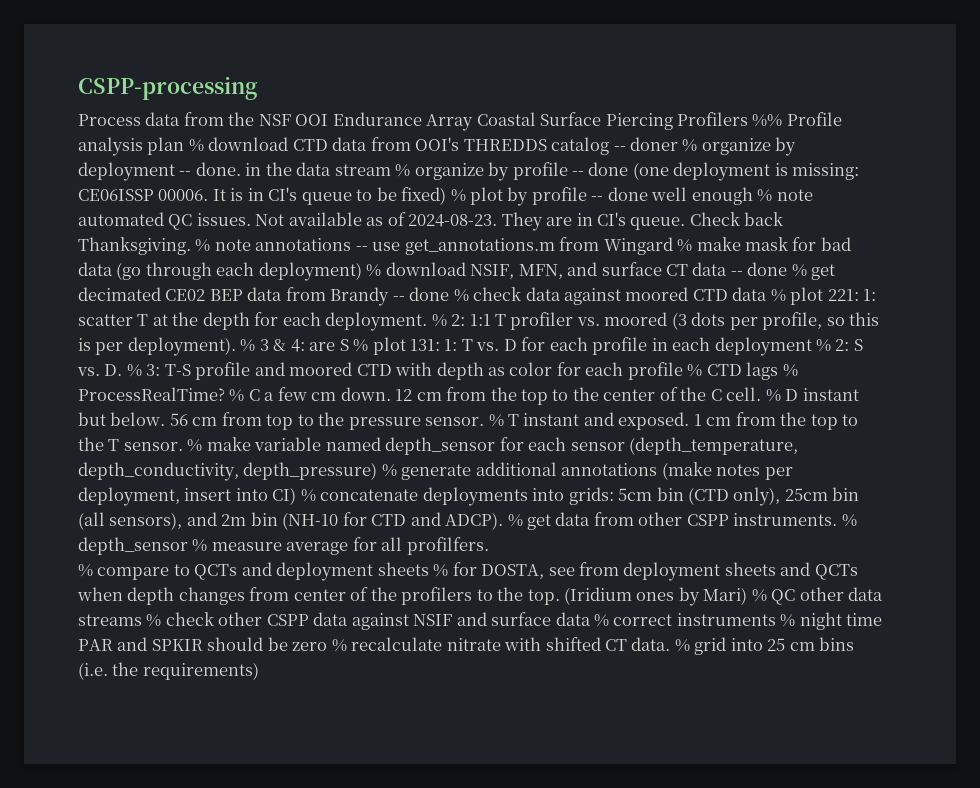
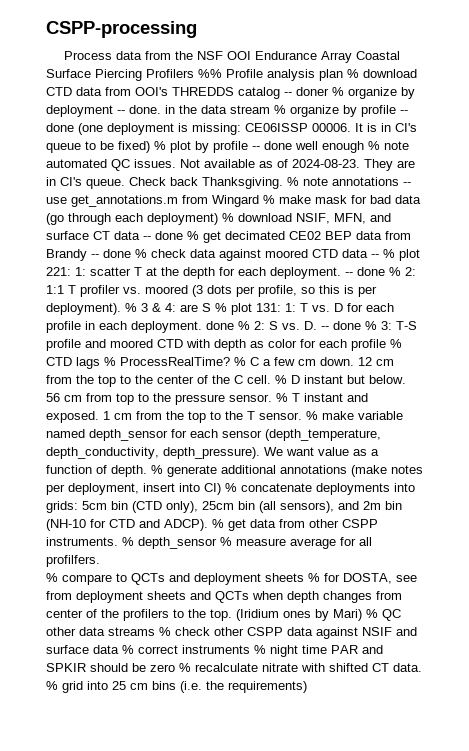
(768, 294) none -> [371,254,379,258] --
(428, 321) none -> [345,267,385,276] -- done
[714,337,812,356] deployment -> [131,321,234,333] deployment. done
(123, 370) none -> [321,321,361,330] -- done
[243,462,378,480] depth_pressure) -> [163,447,379,459] [46,465,147,477] depth_pressure). We want value as a function of depth.

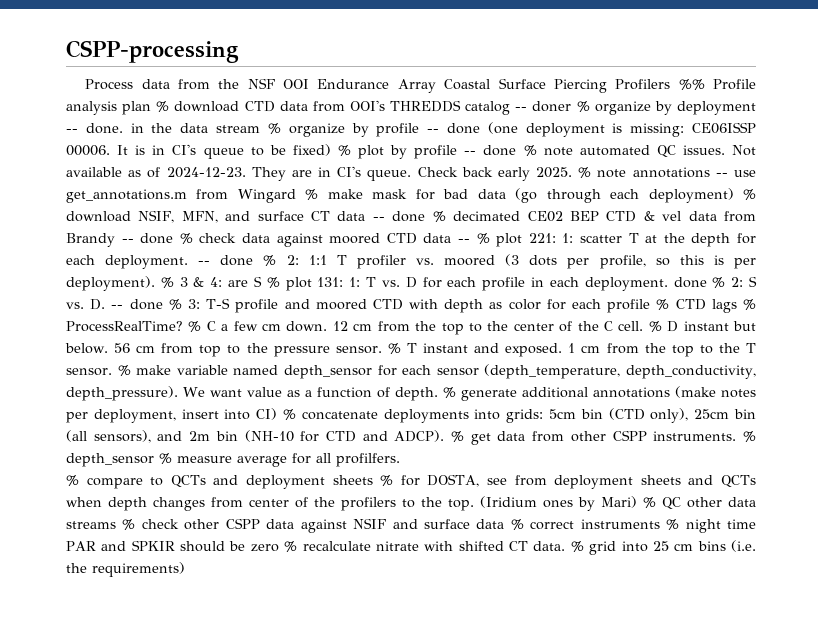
[295,141,364,153] well enough -> (517, 150) none
[292,159,360,168] 2024-08-23. -> [166,167,246,178] 2024-12-23.
[202,177,283,189] Thanksgiving. -> [497,167,573,181] early 2025.
[203,231,221,243] get -> (446, 216) none
(352, 235) none -> [606,211,682,222] CTD & vel

